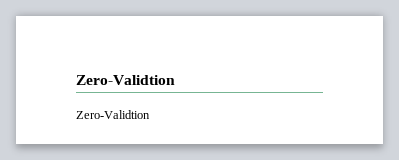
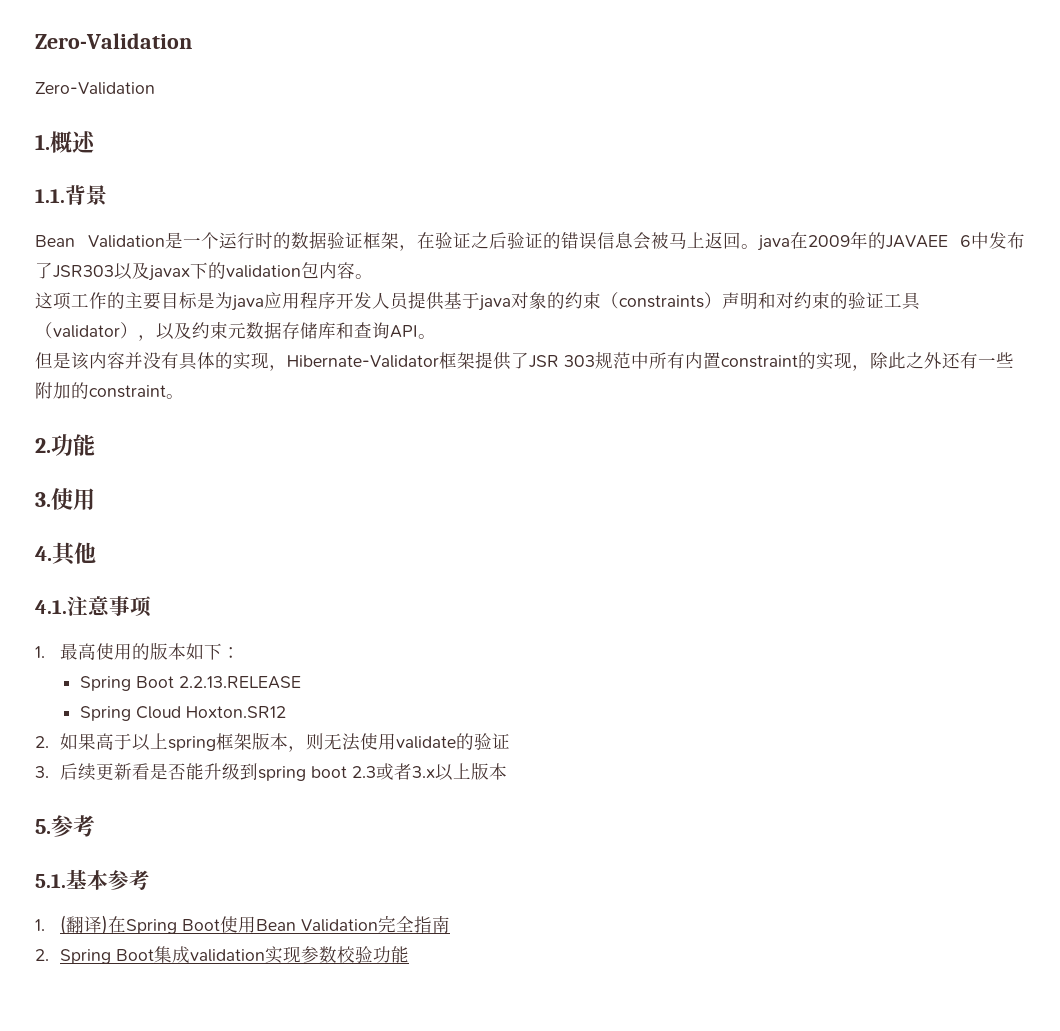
[76,75,175,85] [76,110,150,119] Zero-Validtion // Zero-Validtion -> [35,33,192,49] [35,82,155,95] [35,131,96,153] [35,185,107,206] [35,231,1025,251] [35,262,373,281] [35,291,921,311] [35,321,436,341] [35,351,1014,371] [35,382,184,399] [35,434,95,456] [35,488,95,510] [35,542,96,566] [35,596,152,617] [35,642,241,660] [79,676,301,691] [79,706,286,721] [35,732,511,752] [35,762,508,781] [35,815,95,837] [35,869,150,890] [35,915,451,935] [35,946,410,964] Zero-Validation // Zero-Validation // 1.概述 // 1.1.背景 // Bean Validation是一个运行时的数据验证框架，在验证之后验证的错误信息会被马上返回。java在2009年的JAVAEE 6中发布了JSR303以及javax下的validation包内容。 // 这项工作的主要目标是为java应用程序开发人员提供基于java对象的约束（constraints）声明和对约束的验证工具（validator），以及约束元数据存储库和查询API。 // 但是该内容并没有具体的实现，Hibernate-Validator框架提供了JSR 303规范中所有内置constraint的实现，除此之外还有一些附加的constraint。 // 2.功能 // 3.使用 // 4.其他 // 4.1.注意事项 // 1.最高使用的版本如下： // Spring Boot 2.2.13.RELEASE // Spring Cloud Hoxton.SR12 // 2.如果高于以上spring框架版本，则无法使用validate的验证 // 3.后续更新看是否能升级到spring boot 2.3或者3.x以上版本 // 5.参考 // 5.1.基本参考 // 1. (翻译)在Spring Boot使用Bean Validation完全指南 // 2. Spring Boot集成validation实现参数校验功能

